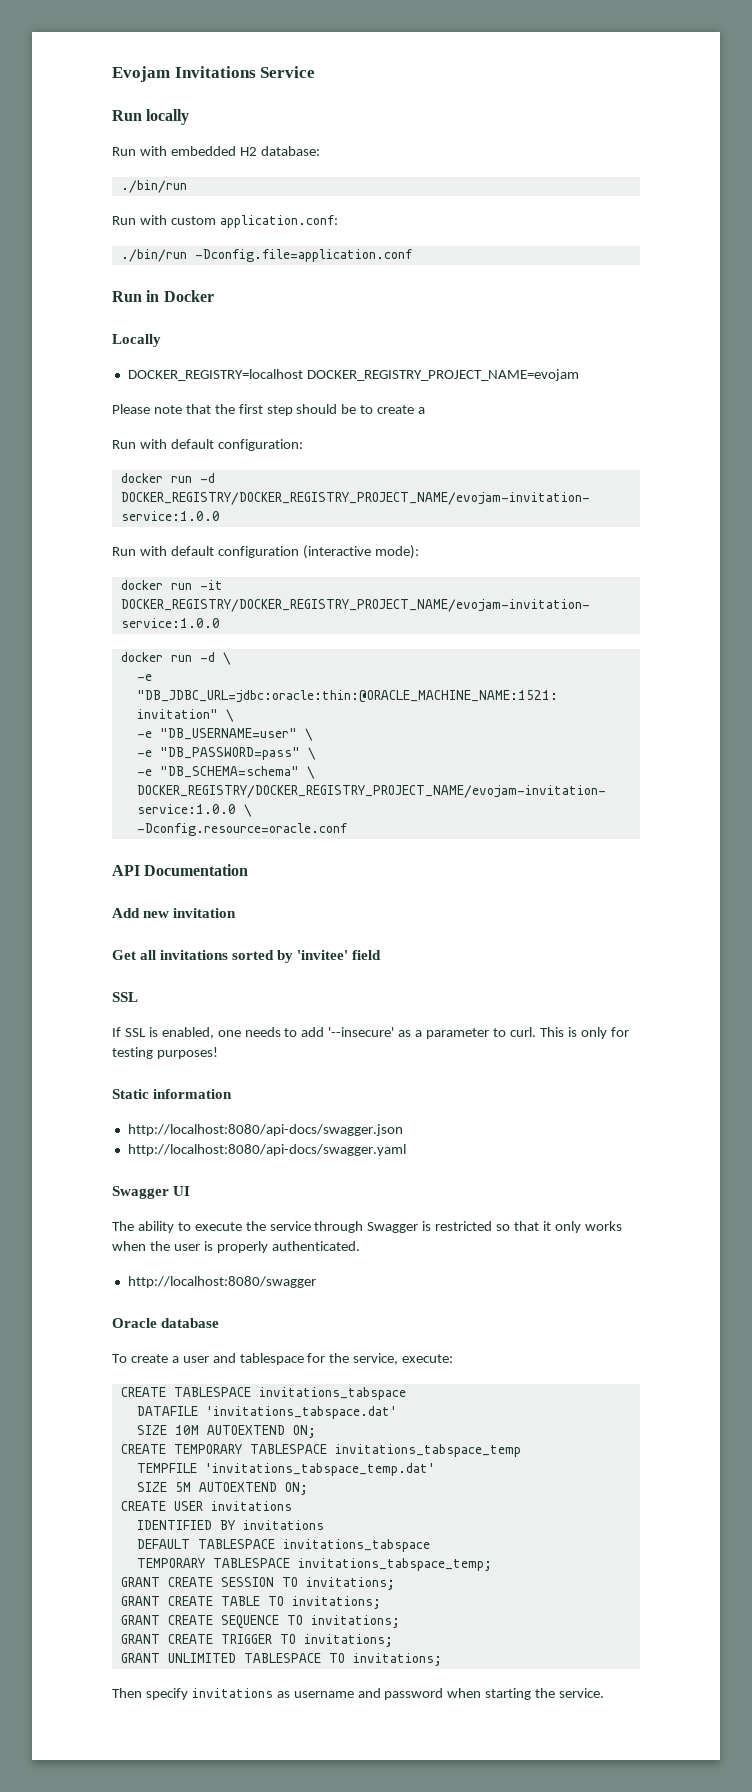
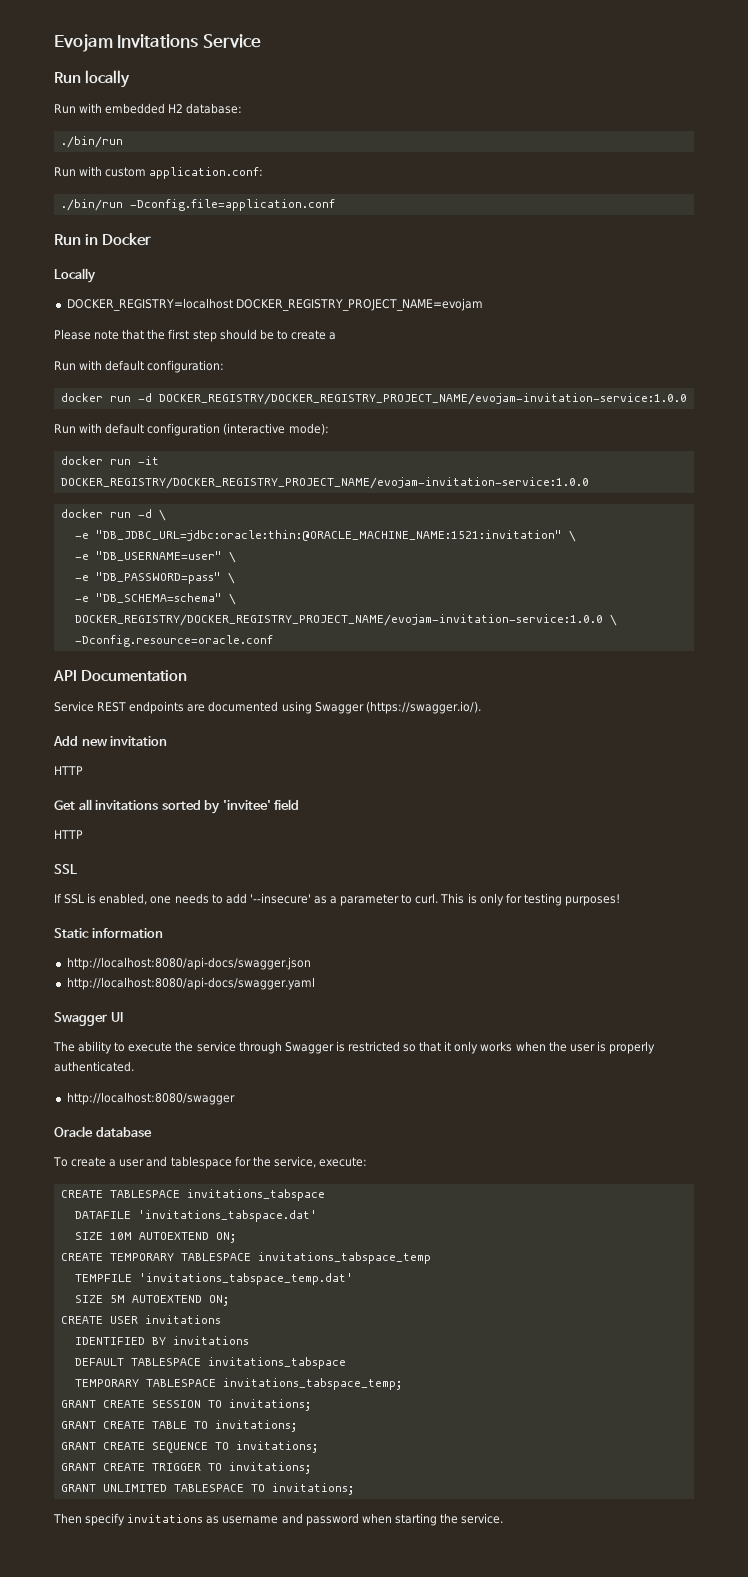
(249, 870) none -> [54,701,481,714] // Service REST endpoints are documented using Swagger (https://swagger.io/).
(237, 913) none -> [54,766,83,775] // HTTP
(382, 955) none -> [54,830,83,839] // HTTP

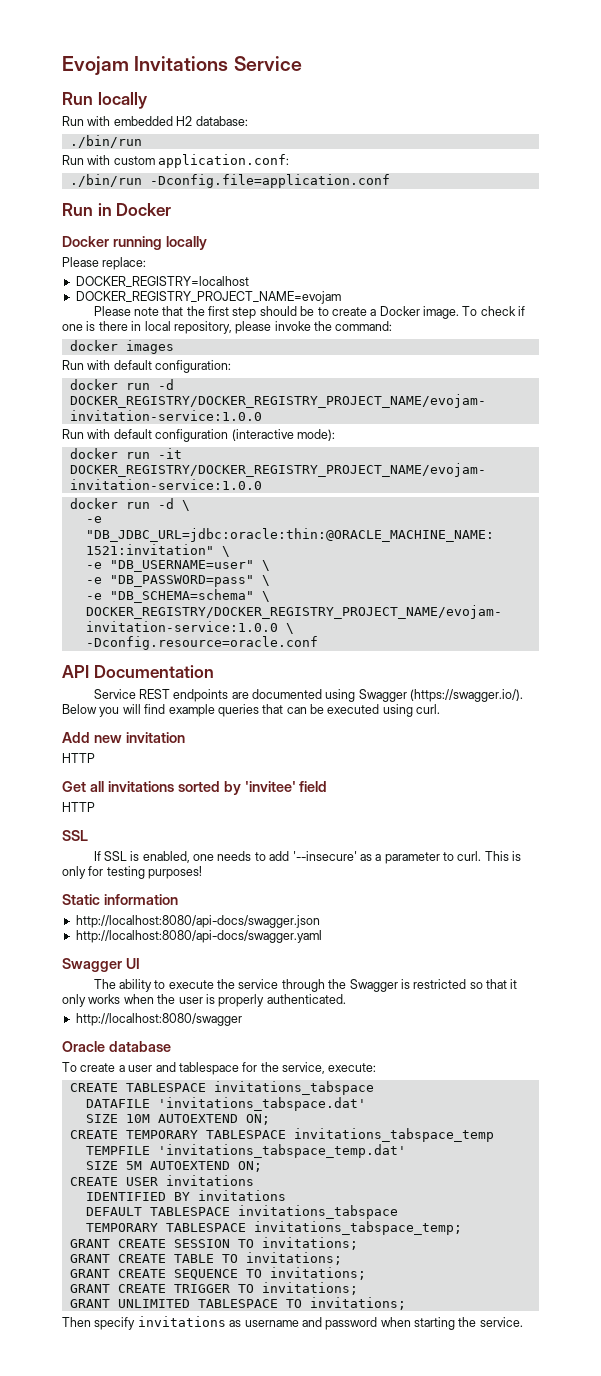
[54,268,96,283] Locally -> [62,236,207,250] [62,257,147,270] Docker running locally // Please replace:
(233, 304) none -> (249, 281) //
(337, 336) none -> [379,306,526,319] [62,321,393,334] [69,340,174,354] Docker image. To check if one is there in local repository, please invoke the command: // docker images
(481, 707) none -> [62,704,441,717] Below you will find example queries that can be executed using curl.
(282, 1047) none -> [328,979,347,989] the

